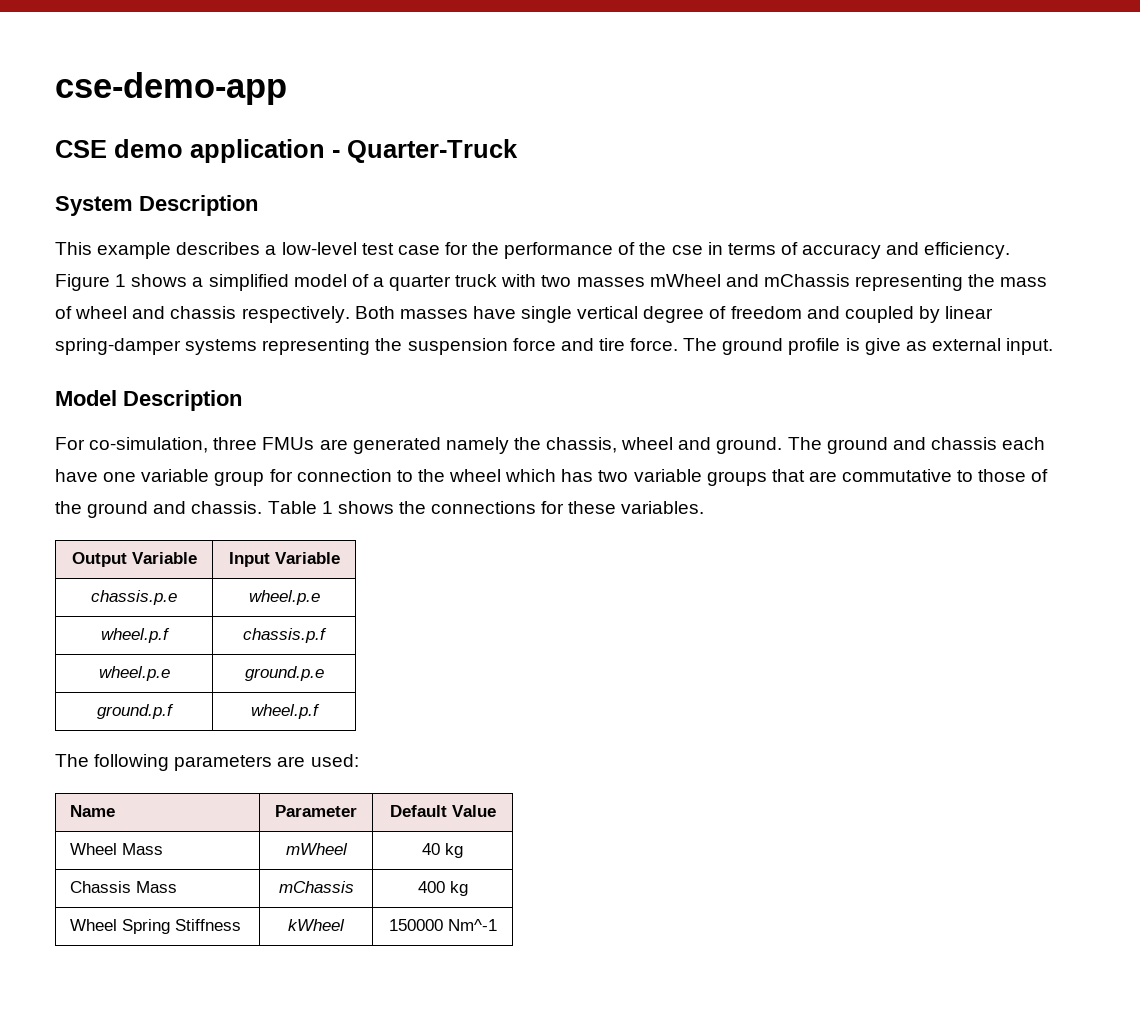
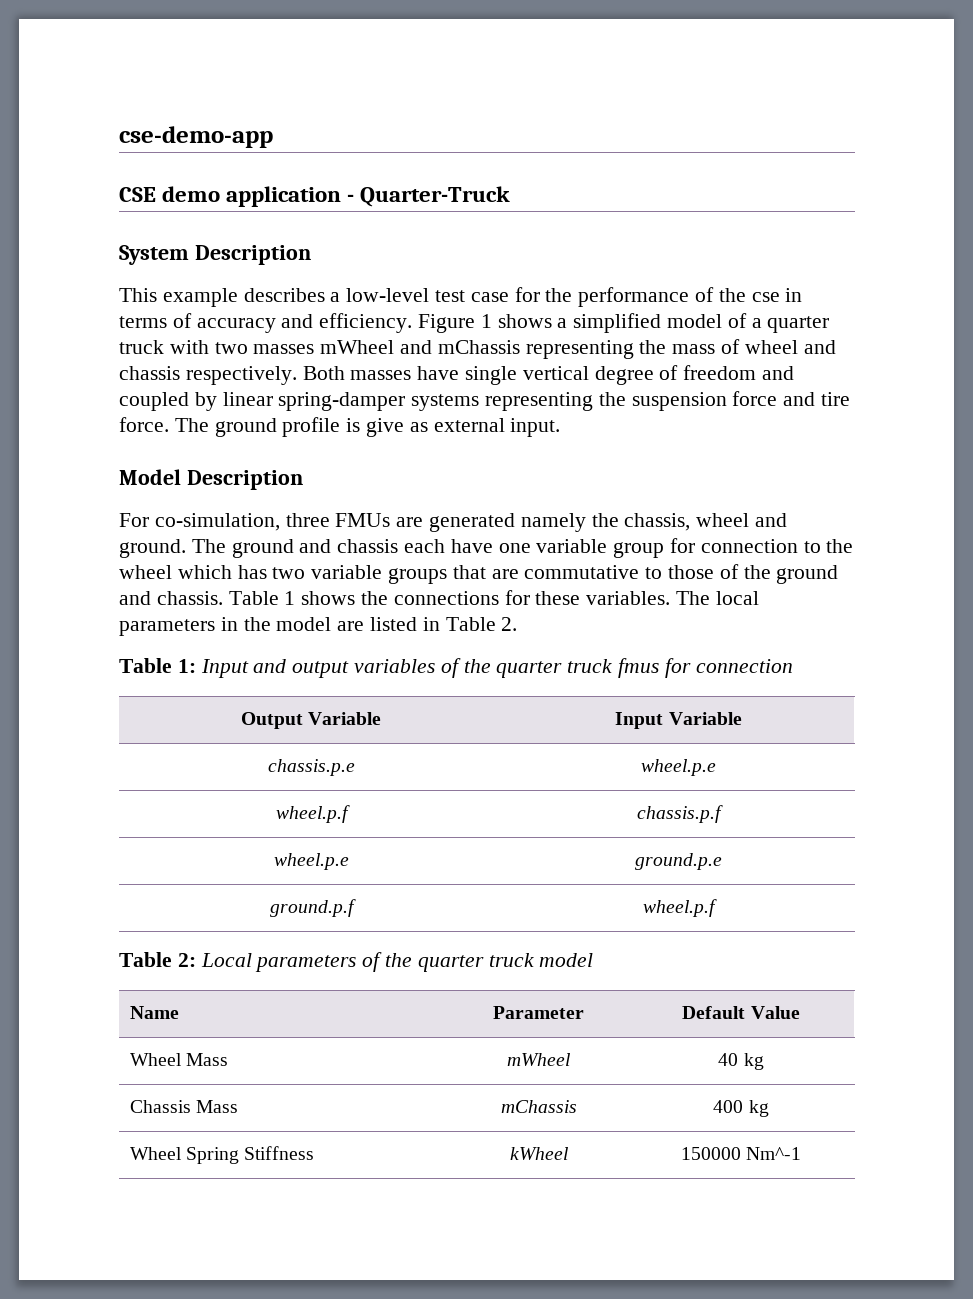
(705, 507) none -> [676,591,759,605] [119,617,518,636] [119,658,793,678] The local parameters in the model are listed in Table 2. // Table 1: Input and output variables of the quarter truck fmus for connection
[55,754,359,771] The following parameters are used: -> [119,952,594,972] Table 2: Local parameters of the quarter truck model

